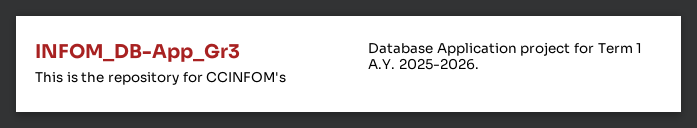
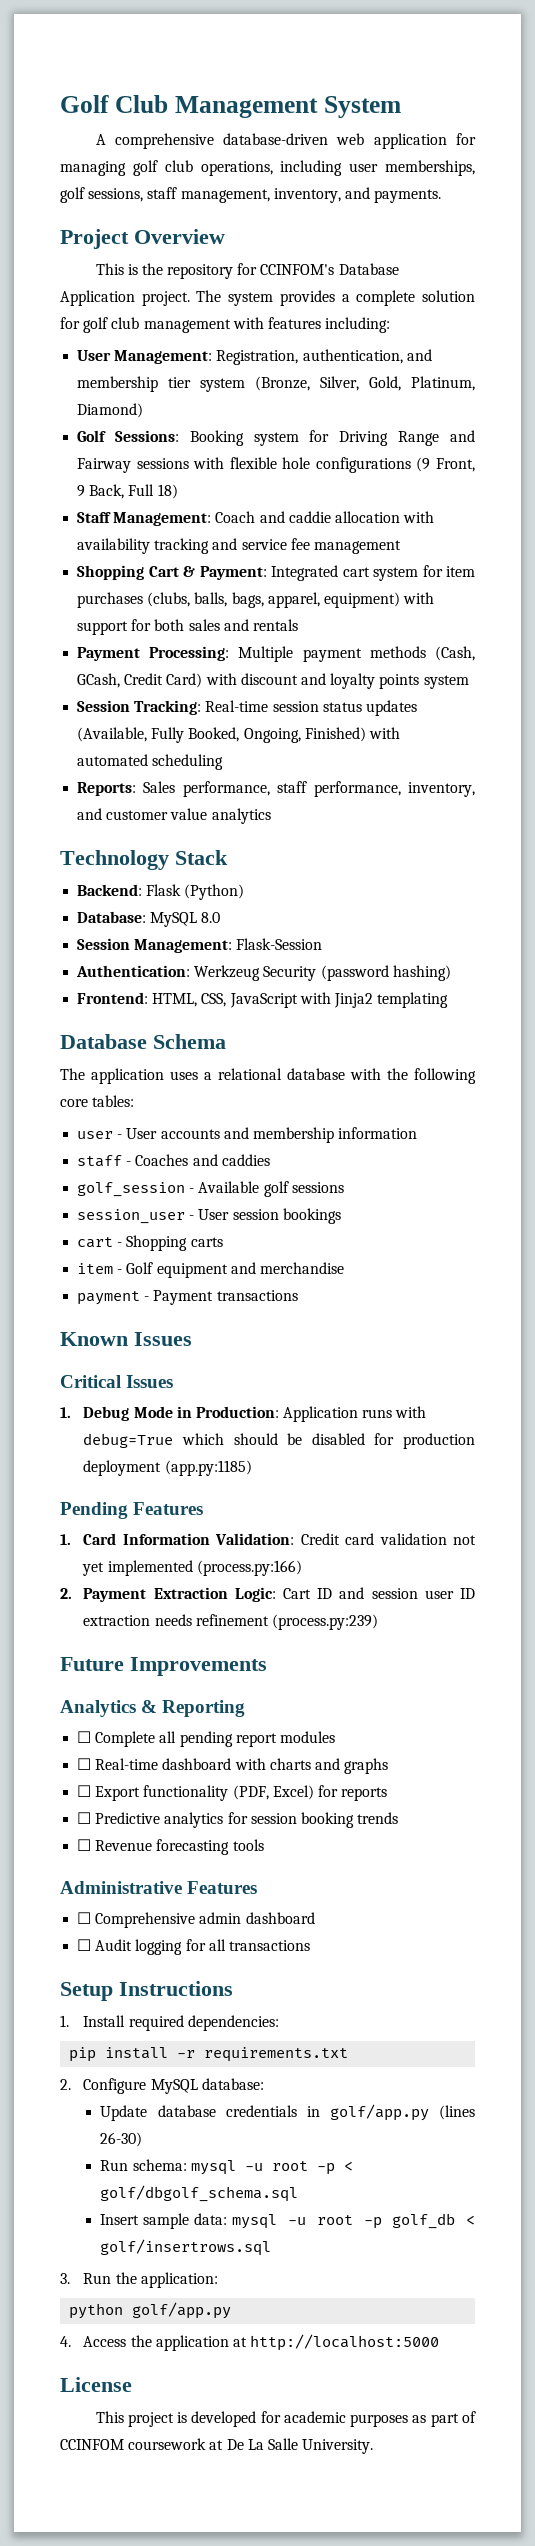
[35,43,240,62] INFOM_DB-App_Gr3 -> [60,95,401,118] [95,133,476,149] [60,160,475,176] [60,187,442,203] [60,229,225,249] Golf Club Management System // A comprehensive database-driven web application for managing golf club operations, including user memberships, golf sessions, staff management, inventory, and payments. // Project Overview
[520,42,643,56] [368,58,479,70] project for Term 1 A.Y. 2025-2026. -> [141,290,476,306] [60,317,391,333] [77,349,432,365] [77,376,475,392] [77,403,144,418] [77,430,476,446] [77,457,475,473] [77,484,178,499] [77,511,435,526] [77,538,401,554] [77,565,475,581] [77,592,435,608] [77,619,298,635] [77,646,475,662] [77,673,469,689] [77,700,417,716] [77,727,400,743] [77,754,224,770] [77,781,475,797] [77,808,271,824] [60,850,228,870] [77,884,245,900] [77,911,221,927] [77,938,323,953] [76,965,451,981] [77,992,449,1008] [60,1034,226,1049] [60,1068,476,1084] [60,1095,135,1107] [77,1127,418,1143] [77,1154,270,1167] [77,1181,344,1197] [77,1208,341,1224] [77,1235,223,1251] [77,1262,344,1278] [77,1290,298,1305] [60,1332,192,1346] [60,1375,174,1388] [60,1406,427,1422] [83,1433,476,1449] [83,1460,252,1476] [60,1502,204,1519] [60,1533,476,1545] [82,1560,302,1576] [60,1587,476,1602] [83,1614,378,1630] [60,1657,267,1676] [60,1700,246,1717] [77,1731,335,1747] [77,1758,389,1774] [77,1785,388,1801] [77,1812,399,1828] [77,1839,264,1855] [60,1881,258,1894] [77,1912,315,1928] [77,1939,310,1955] [60,1981,233,2001] [60,2015,279,2031] [69,2047,349,2062] [60,2078,264,2094] [100,2104,475,2121] [100,2132,143,2147] [100,2159,353,2175] [100,2185,299,2202] [100,2213,475,2229] [100,2239,272,2256] [60,2272,218,2288] [69,2302,232,2319] [60,2334,440,2351] [60,2377,132,2392] [95,2411,476,2427] [60,2438,374,2454] project. The system provides a complete solution for golf club management with features including: // User Management: Registration, authentication, and membership tier system (Bronze, Silver, Gold, Platinum, Diamond) // Golf Sessions: Booking system for Driving Range and Fairway sessions with flexible hole configurations (9 Front, 9 Back, Full 18) // Staff Management: Coach and caddie allocation with availability tracking and service fee management // Shopping Cart & Payment: Integrated cart system for item purchases (clubs, balls, bags, apparel, equipment) with support for both sales and rentals // Payment Processing: Multiple payment methods (Cash, GCash, Credit Card) with discount and loyalty points system // Session Tracking: Real-time session status updates (Available, Fully Booked, Ongoing, Finished) with automated scheduling // Reports: Sales performance, staff performance, inventory, and customer value analytics // Technology Stack // Backend: Flask (Python) // Database: MySQL 8.0 // Session Management: Flask-Session // Authentication: Werkzeug Security (password hashing) // Frontend: HTML, CSS, JavaScript with Jinja2 templating // Database Schema // The application uses a relational database with the following core tables: // user - User accounts and membership information // staff - Coaches and caddies // golf_session - Available golf sessions // session_user - User session bookings // cart - Shopping carts // item - Golf equipment and merchandise // payment - Payment transactions // Known Issues // Critical Issues // 1. Debug Mode in Production: Application runs with debug=True which should be disabled for production deployment (app.py:1185) // Pending Features // 1. Card Information Validation: Credit card validation not yet implemented (process.py:166) // 2. Payment Extraction Logic: Cart ID and session user ID extraction needs refinement (process.py:239) // Future Improvements // Analytics & Reporting // ☐ Complete all pending report modules // ☐ Real-time dashboard with charts and graphs // ☐ Export functionality (PDF, Excel) for reports // ☐ Predictive analytics for session booking trends // ☐ Revenue forecasting tools // Administrative Features // ☐ Comprehensive admin dashboard // ☐ Audit logging for all transactions // Setup Instructions // 1. Install required dependencies: // pip install -r requirements.txt // 2. Configure MySQL database: // Update database credentials in golf/app.py (lines 26-30) // Run schema: mysql -u root -p < golf/dbgolf_schema.sql // Insert sample data: mysql -u root -p golf_db < golf/insertrows.sql // 3. Run the application: // python golf/app.py // 4. Access the application at http://localhost:5000 // License // This project is developed for academic purposes as part of CCINFOM coursework at De La Salle University.

